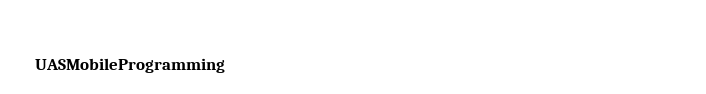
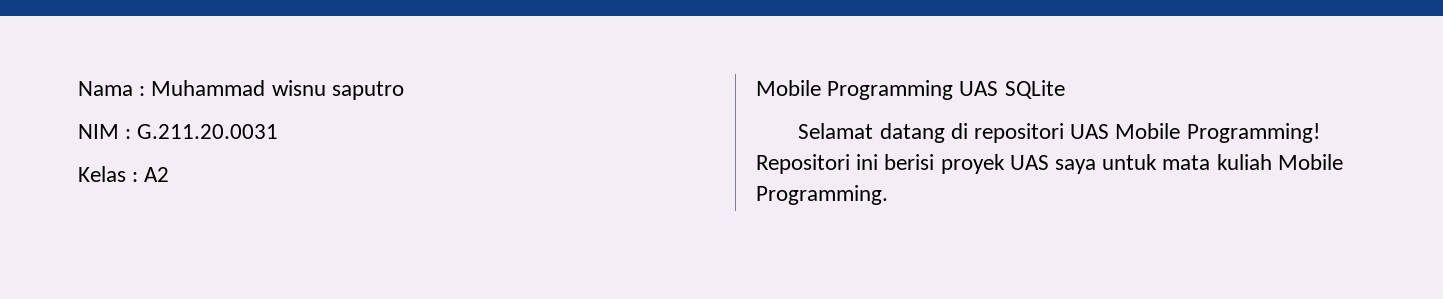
[35,58,225,73] UASMobileProgramming -> [78,80,404,100] [78,124,279,139] [78,166,170,182] [756,80,1065,100] [798,123,1320,143] [756,154,1343,174] [756,185,888,205] Nama : Muhammad wisnu saputro // NIM : G.211.20.0031 // Kelas : A2 // Mobile Programming UAS SQLite // Selamat datang di repositori UAS Mobile Programming! Repositori ini berisi proyek UAS saya untuk mata kuliah Mobile Programming.

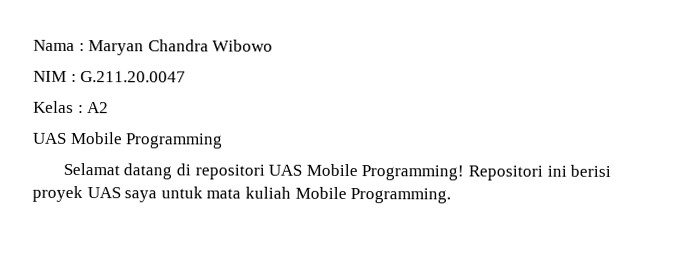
[151,80,404,100] Muhammad wisnu saputro -> [88,39,274,56] Maryan Chandra Wibowo
[137,124,279,139] G.211.20.0031 -> [80,71,187,83] G.211.20.0047
(170, 174) none -> [32,132,67,144] UAS
[959,80,1065,99] UAS SQLite -> (224, 141) none

